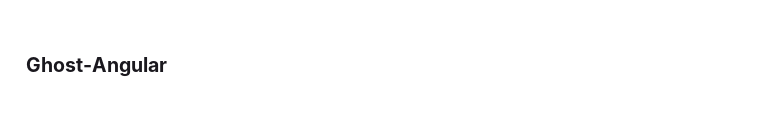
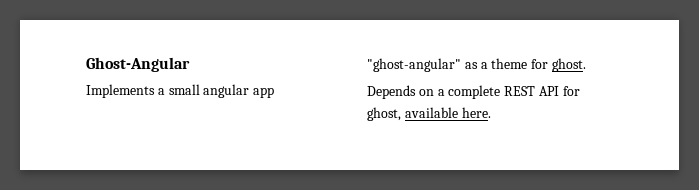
(167, 67) none -> [86,84,275,98] [367,58,586,72] [367,85,580,99] [367,107,491,121] // Implements a small angular app "ghost-angular" as a theme for ghost. // Depends on a complete REST API for ghost, available here.

